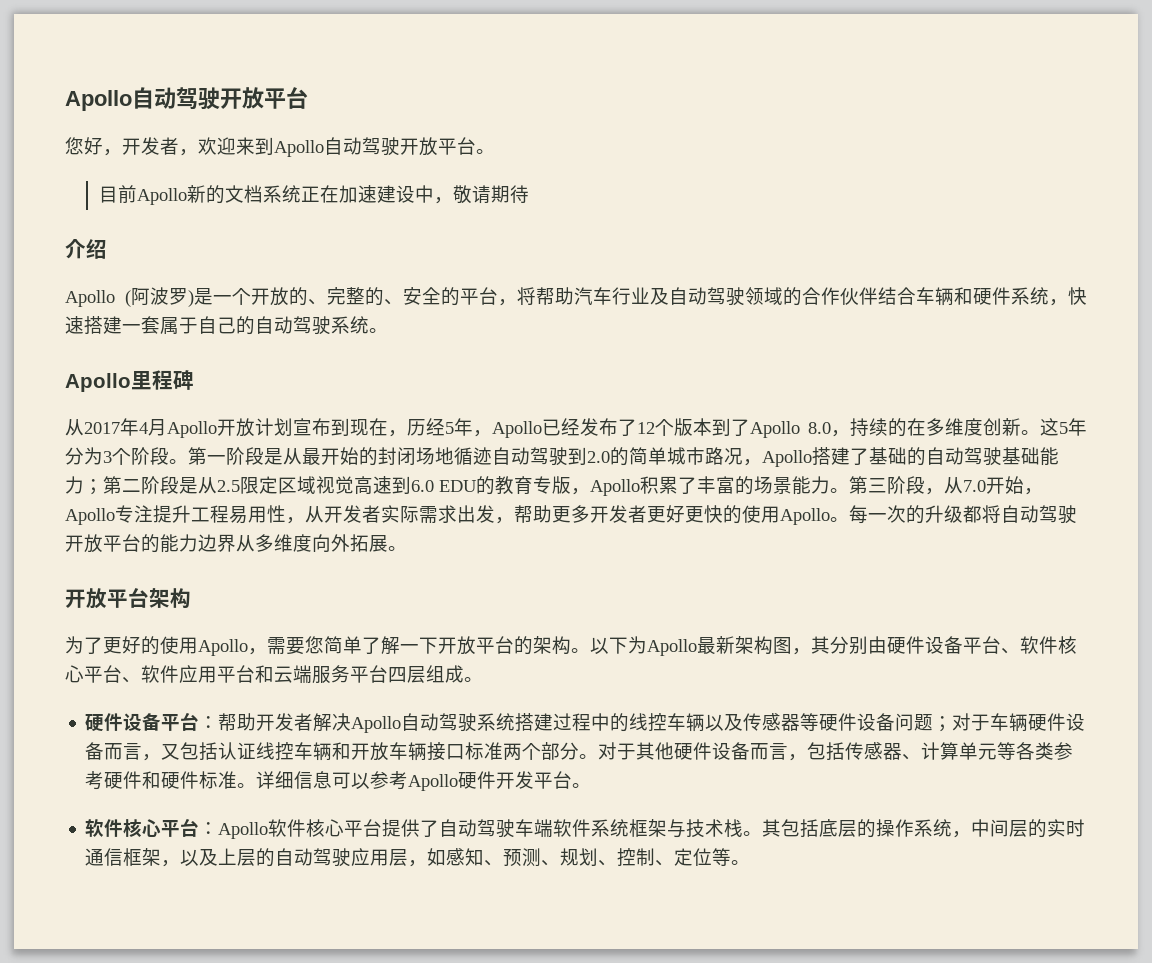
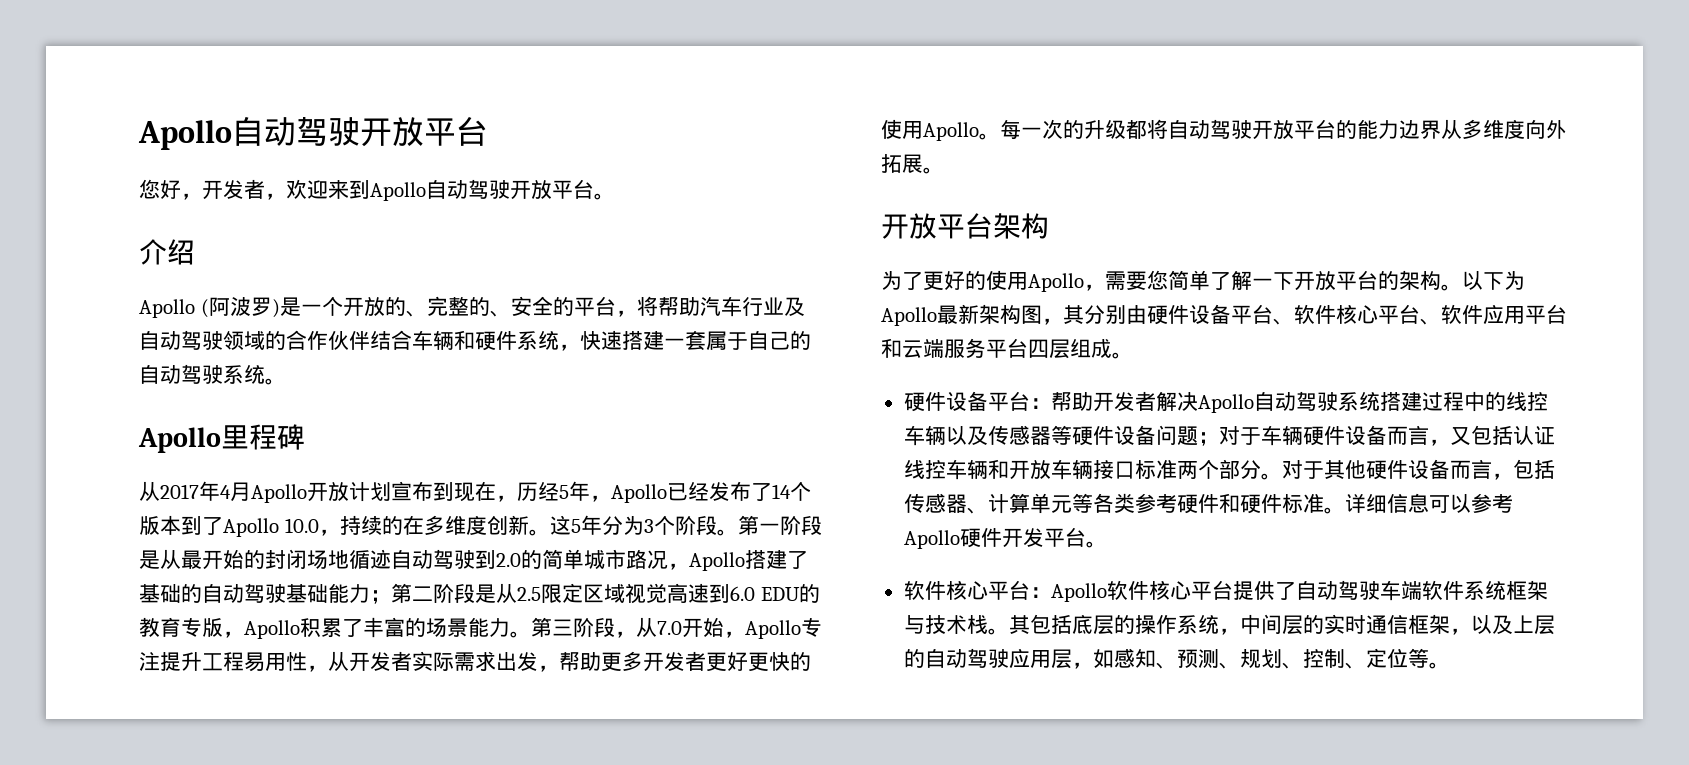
[98,185,529,205] // 目前Apollo新的文档系统正在加速建设中，敬请期待 -> (615, 196) none
[637,422,655,434] 12 -> [772,484,791,499] 14
[808,422,831,434] 8.0 -> [284,518,319,533] 10.0

